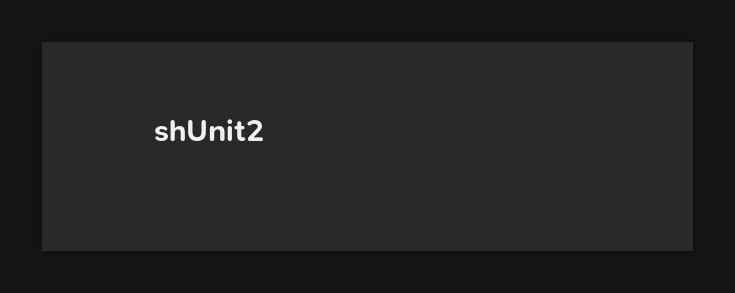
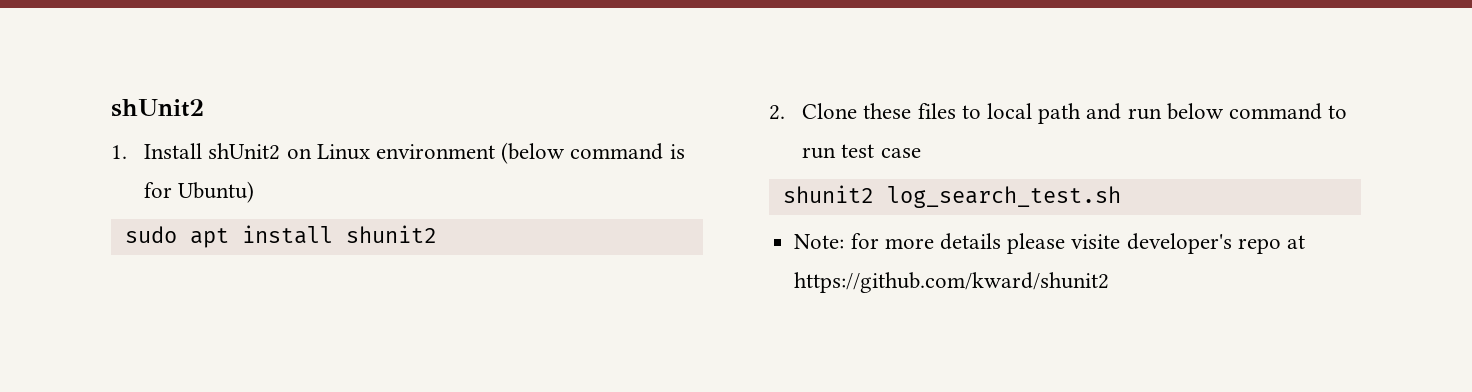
[154,119,264,142] shUnit2 -> [111,99,204,117] [111,142,685,164] [144,181,255,203] [124,225,437,248] [769,103,1348,124] [802,144,921,159] [782,185,1121,208] [794,233,1305,254] [794,272,1110,293] shUnit2 // 1. Install shUnit2 on Linux environment (below command is for Ubuntu) // sudo apt install shunit2 // 2. Clone these files to local path and run below command to run test case // shunit2 log_search_test.sh // Note: for more details please visite developer's repo at https://github.com/kward/shunit2

